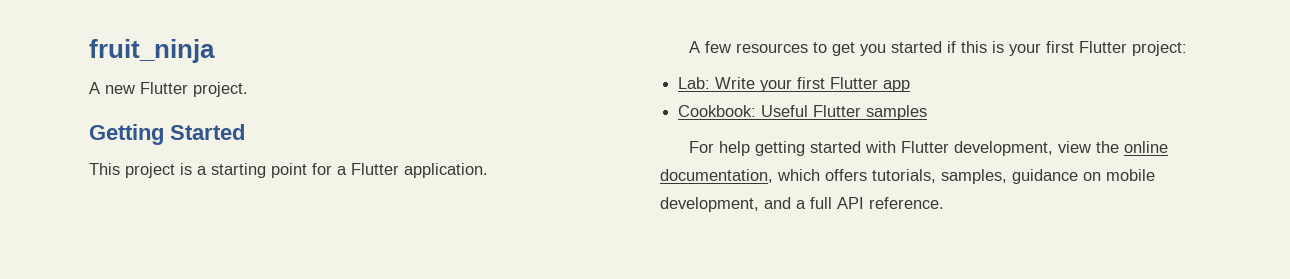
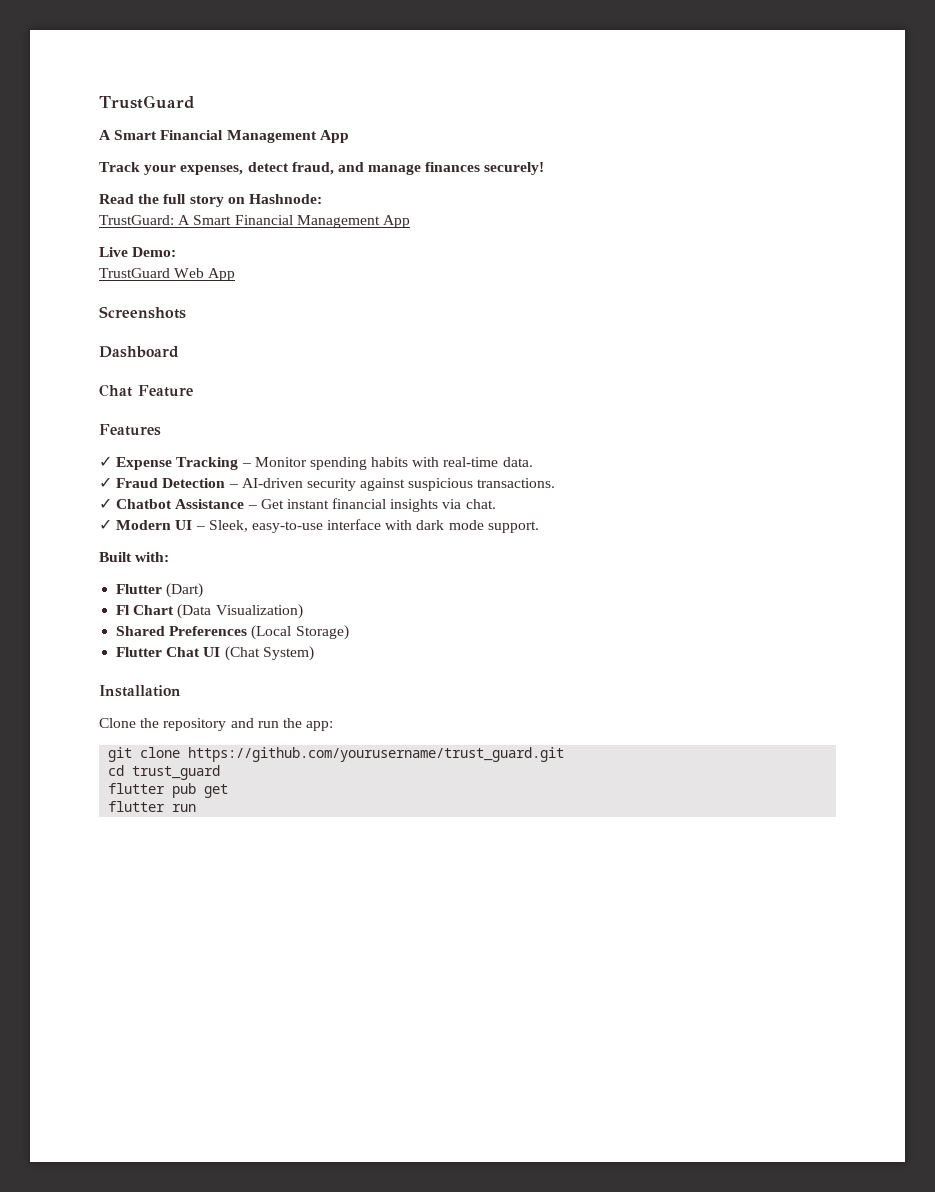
[89,39,215,63] [89,82,248,97] [89,124,245,145] [89,163,488,178] [689,41,1188,56] [678,77,911,92] [678,105,928,120] [689,141,1169,156] [660,169,1155,184] [660,197,944,212] fruit_ninja // A new Flutter project. // Getting Started // This project is a starting point for a Flutter application. // A few resources to get you started if this is your first Flutter project: // Lab: Write your first Flutter app // Cookbook: Useful Flutter samples // For help getting started with Flutter development, view the online documentation, which offers tutorials, samples, guidance on mobile development, and a full API reference. -> [99,95,195,109] [99,130,349,143] [99,162,545,175] [99,194,322,207] [99,215,410,228] [99,247,177,257] [99,268,236,281] [99,306,186,319] [99,346,179,358] [99,384,193,397] [99,424,161,436] [99,456,533,470] [99,477,556,491] [99,498,496,512] [99,519,539,533] [99,552,170,562] [116,583,204,598] [116,604,303,619] [116,625,349,640] [116,646,314,661] [99,685,181,697] [99,718,334,731] [108,747,565,762] [108,765,221,780] [108,783,229,798] [108,801,197,812] TrustGuard // A Smart Financial Management App // Track your expenses, detect fraud, and manage finances securely! // Read the full story on Hashnode: // TrustGuard: A Smart Financial Management App // Live Demo: // TrustGuard Web App // Screenshots // Dashboard // Chat Feature // Features // ✓ Expense Tracking – Monitor spending habits with real-time data. // ✓ Fraud Detection – AI-driven security against suspicious transactions. // ✓ Chatbot Assistance – Get instant financial insights via chat. // ✓ Modern UI – Sleek, easy-to-use interface with dark mode support. // Built with: // Flutter (Dart) // Fl Chart (Data Visualization) // Shared Preferences (Local Storage) // Flutter Chat UI (Chat System) // Installation // Clone the repository and run the app: // git clone https://github.com/yourusername/trust_guard.git // cd trust_guard // flutter pub get // flutter run

